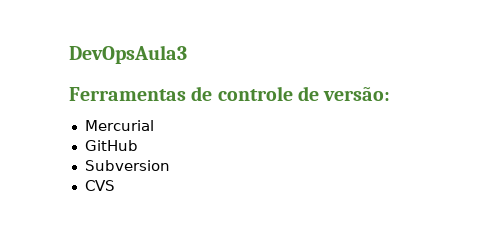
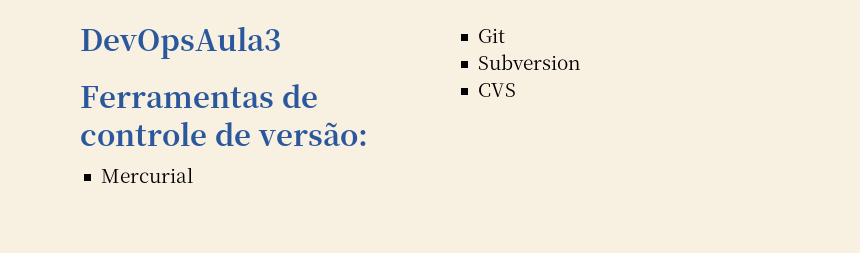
[84,140,138,151] GitHub -> [477,28,505,43] Git

